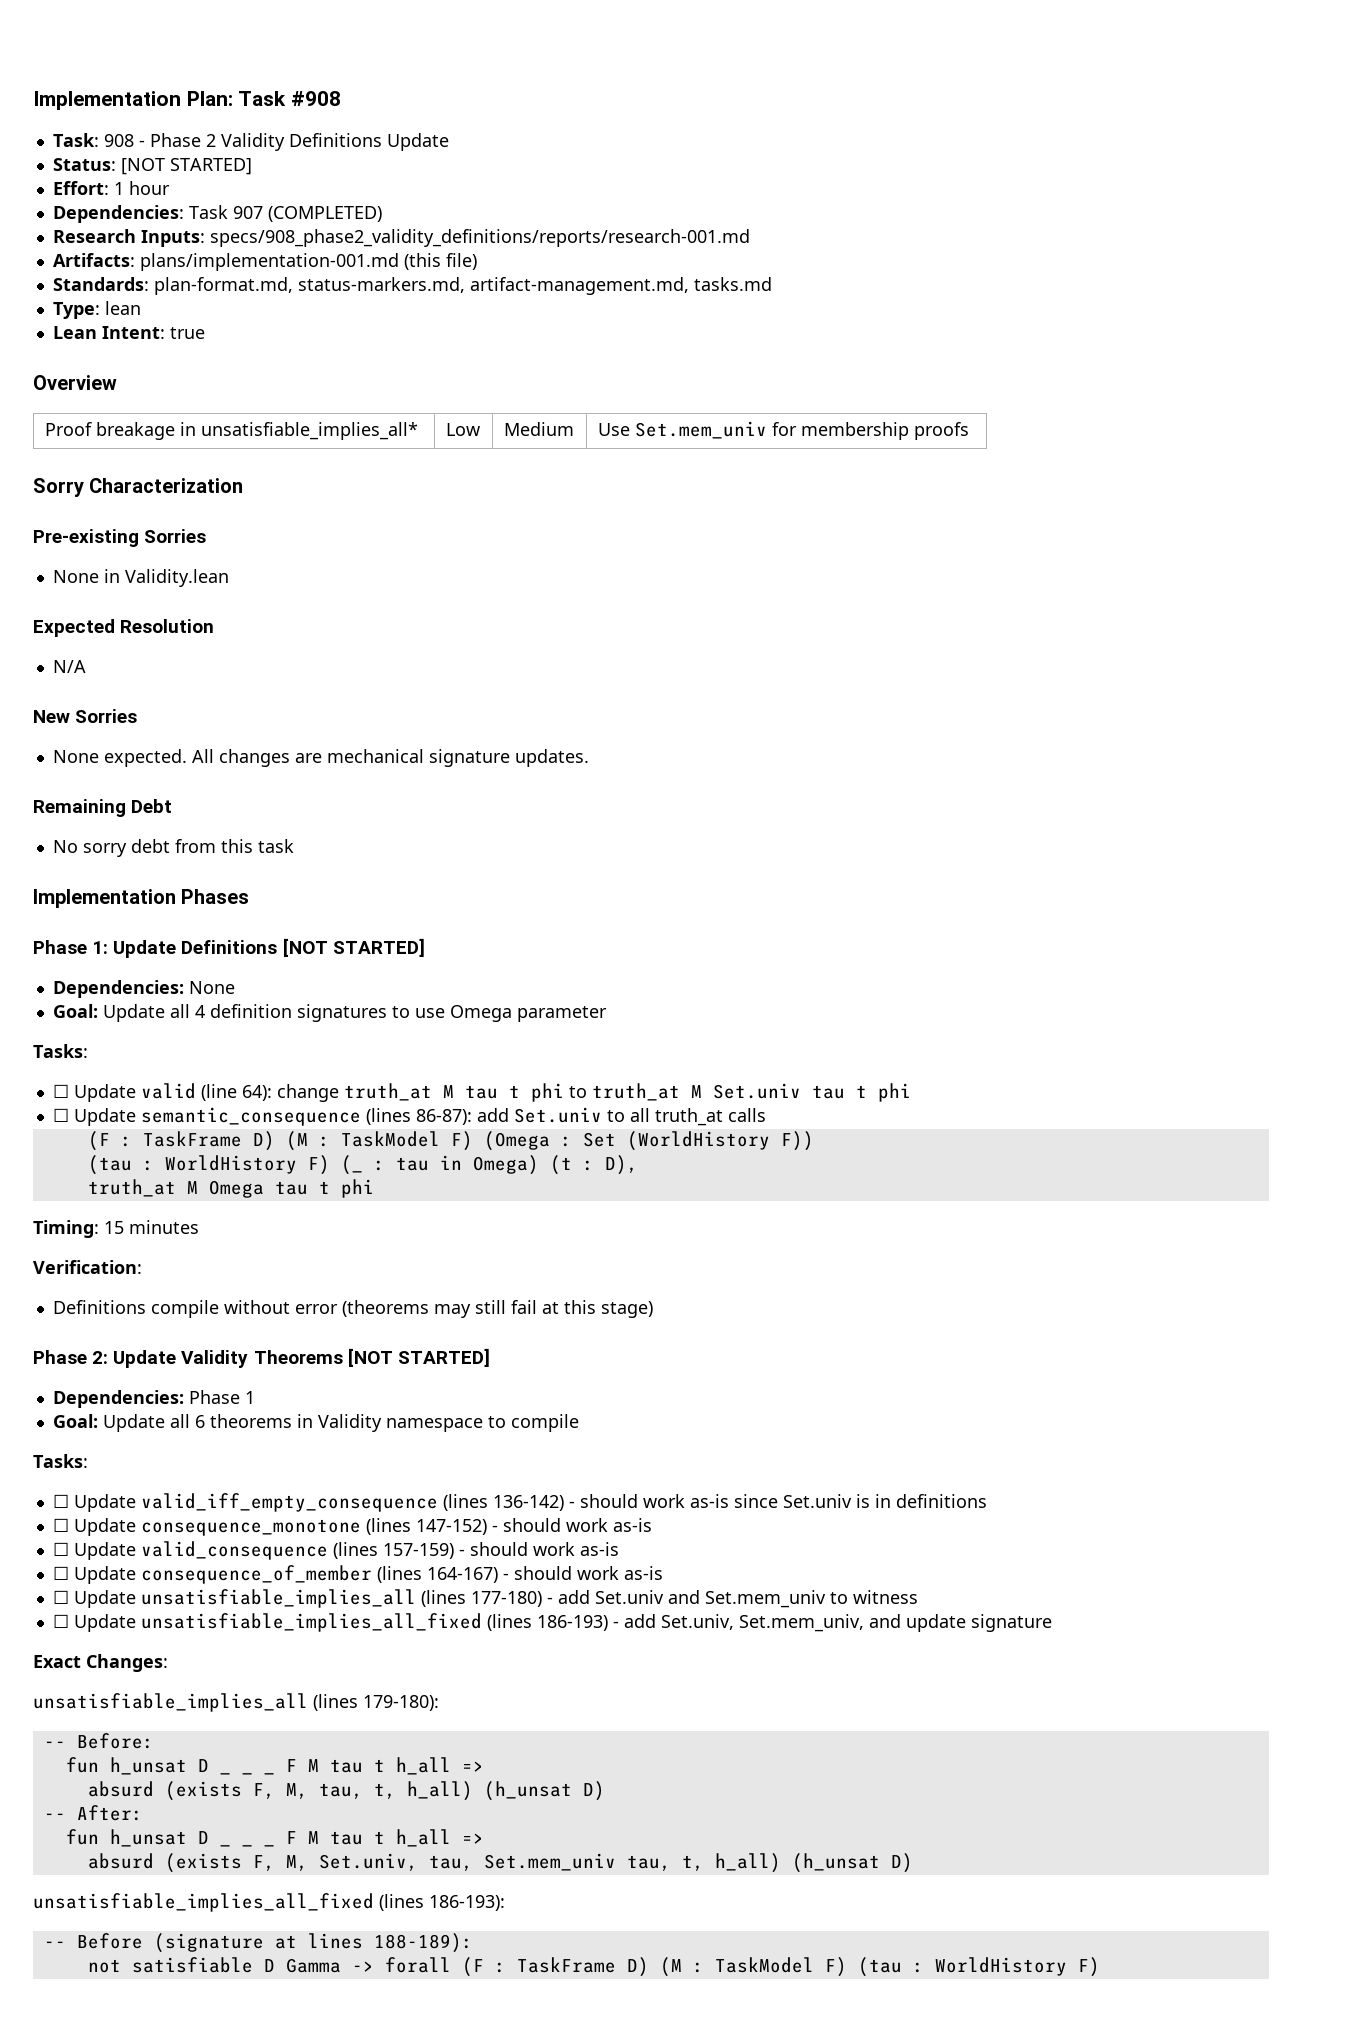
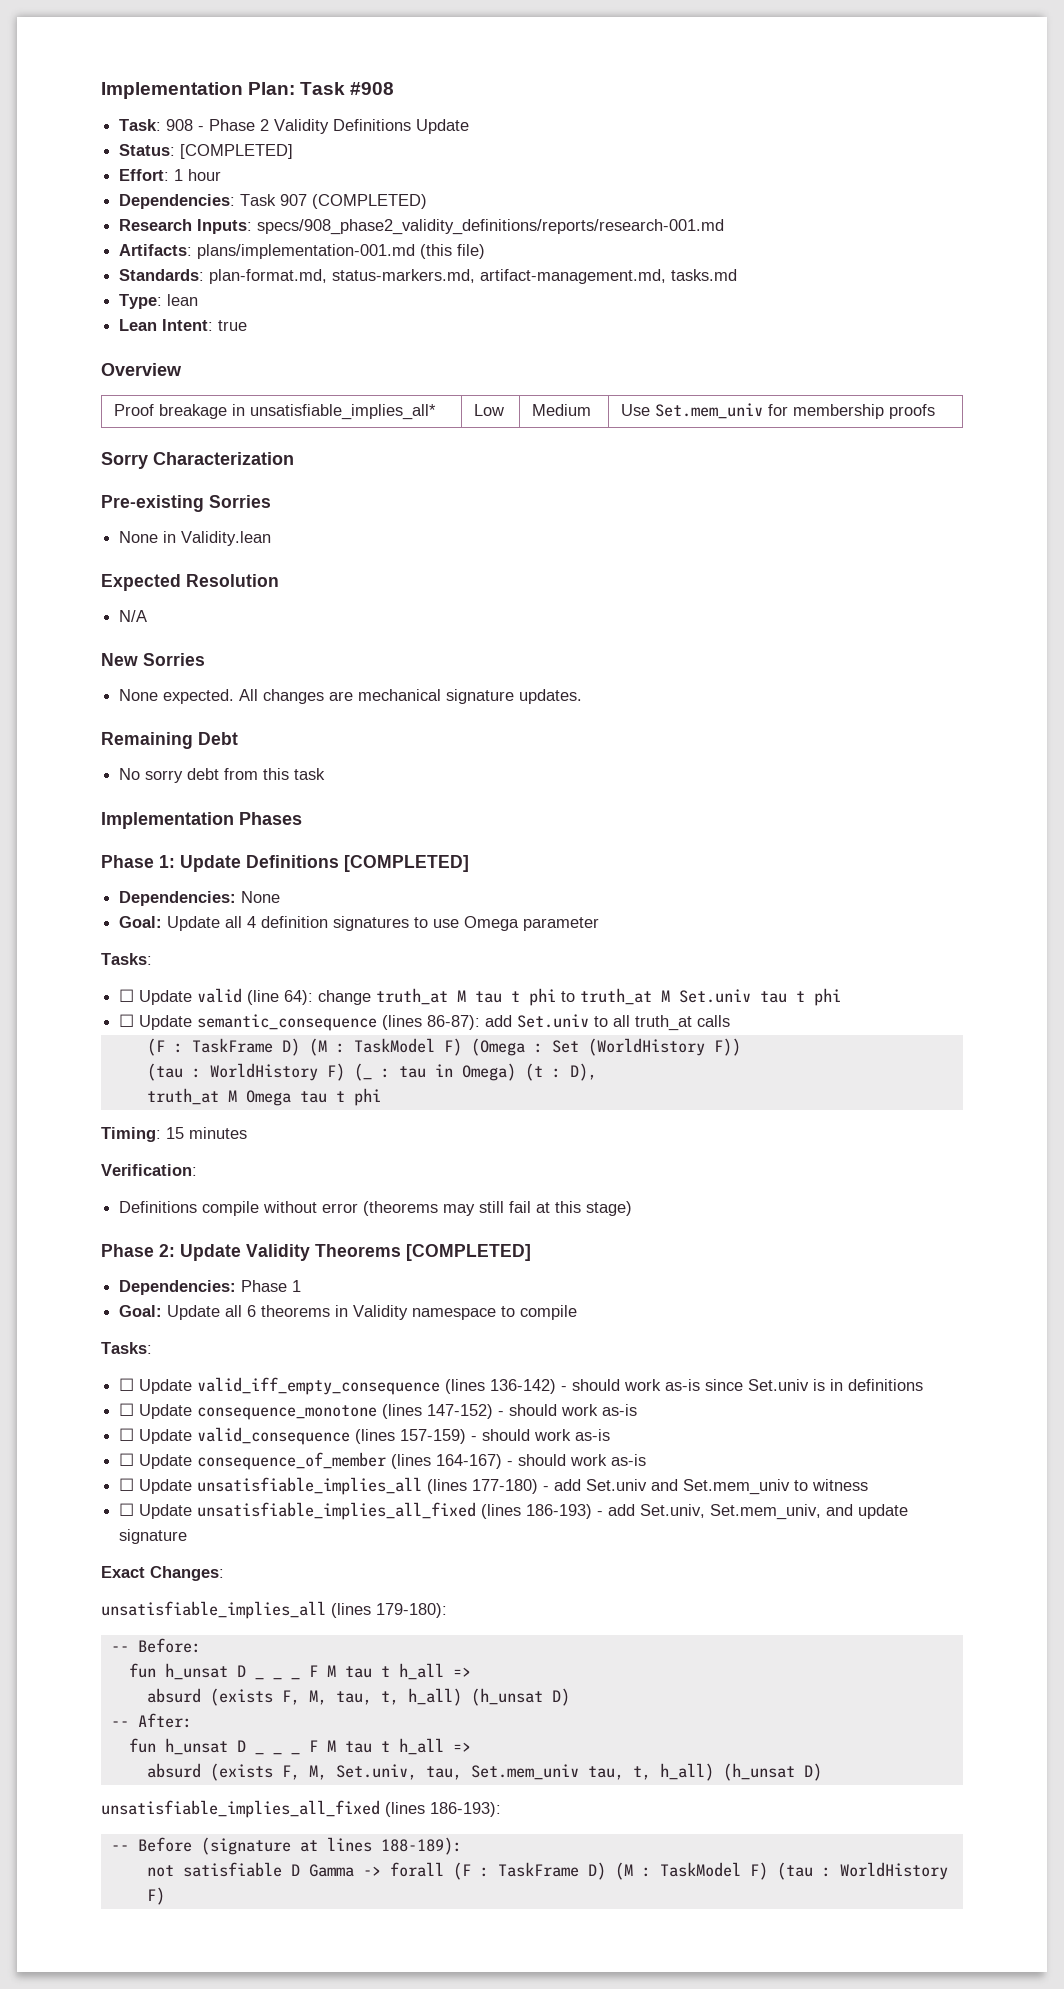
[120,158,252,175] [NOT STARTED] -> [180,144,294,159] [COMPLETED]
[282,938,425,957] [NOT STARTED] -> [344,855,469,872] [COMPLETED]
[347,1348,490,1367] [NOT STARTED] -> [406,1244,531,1261] [COMPLETED]

